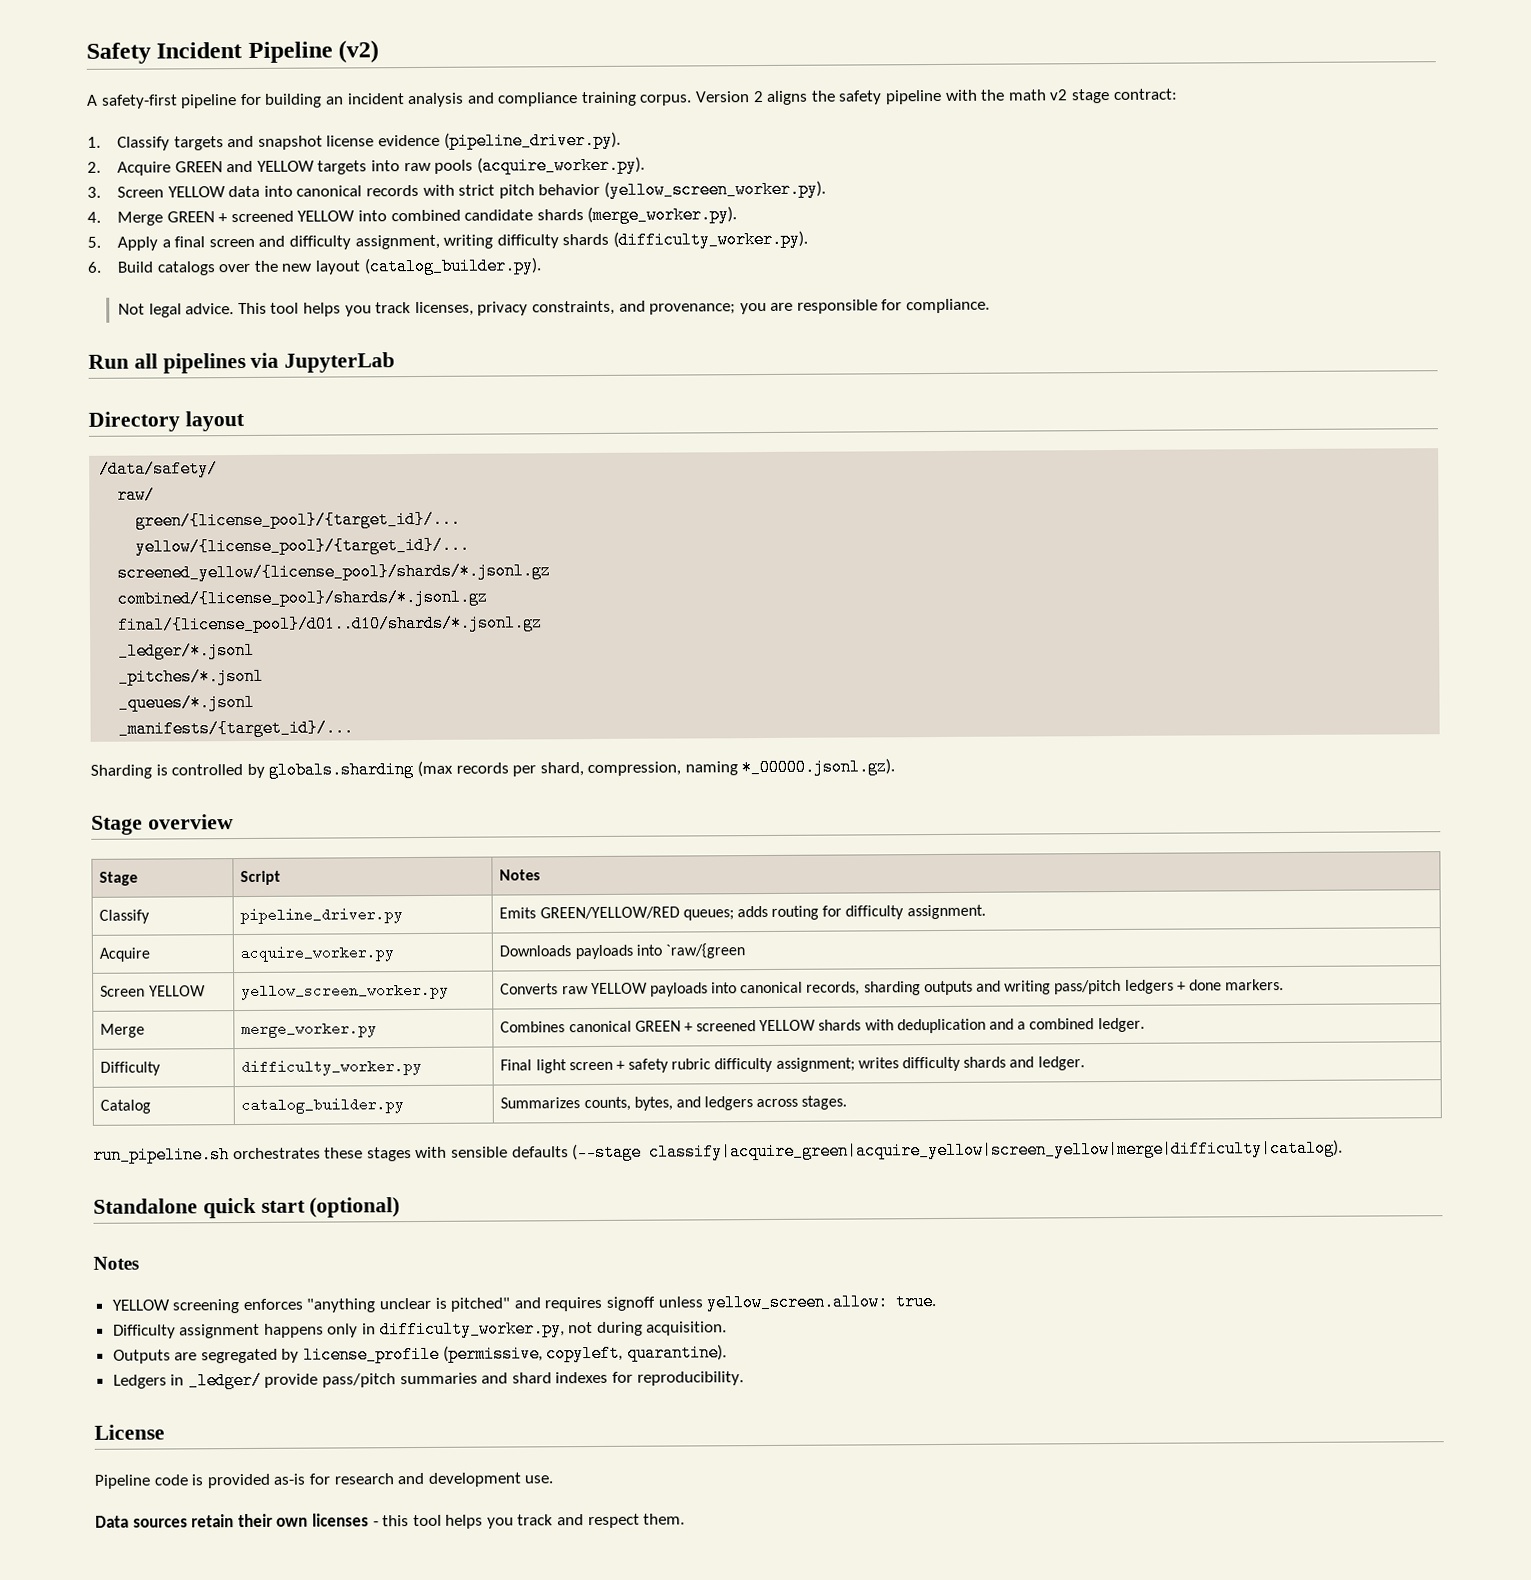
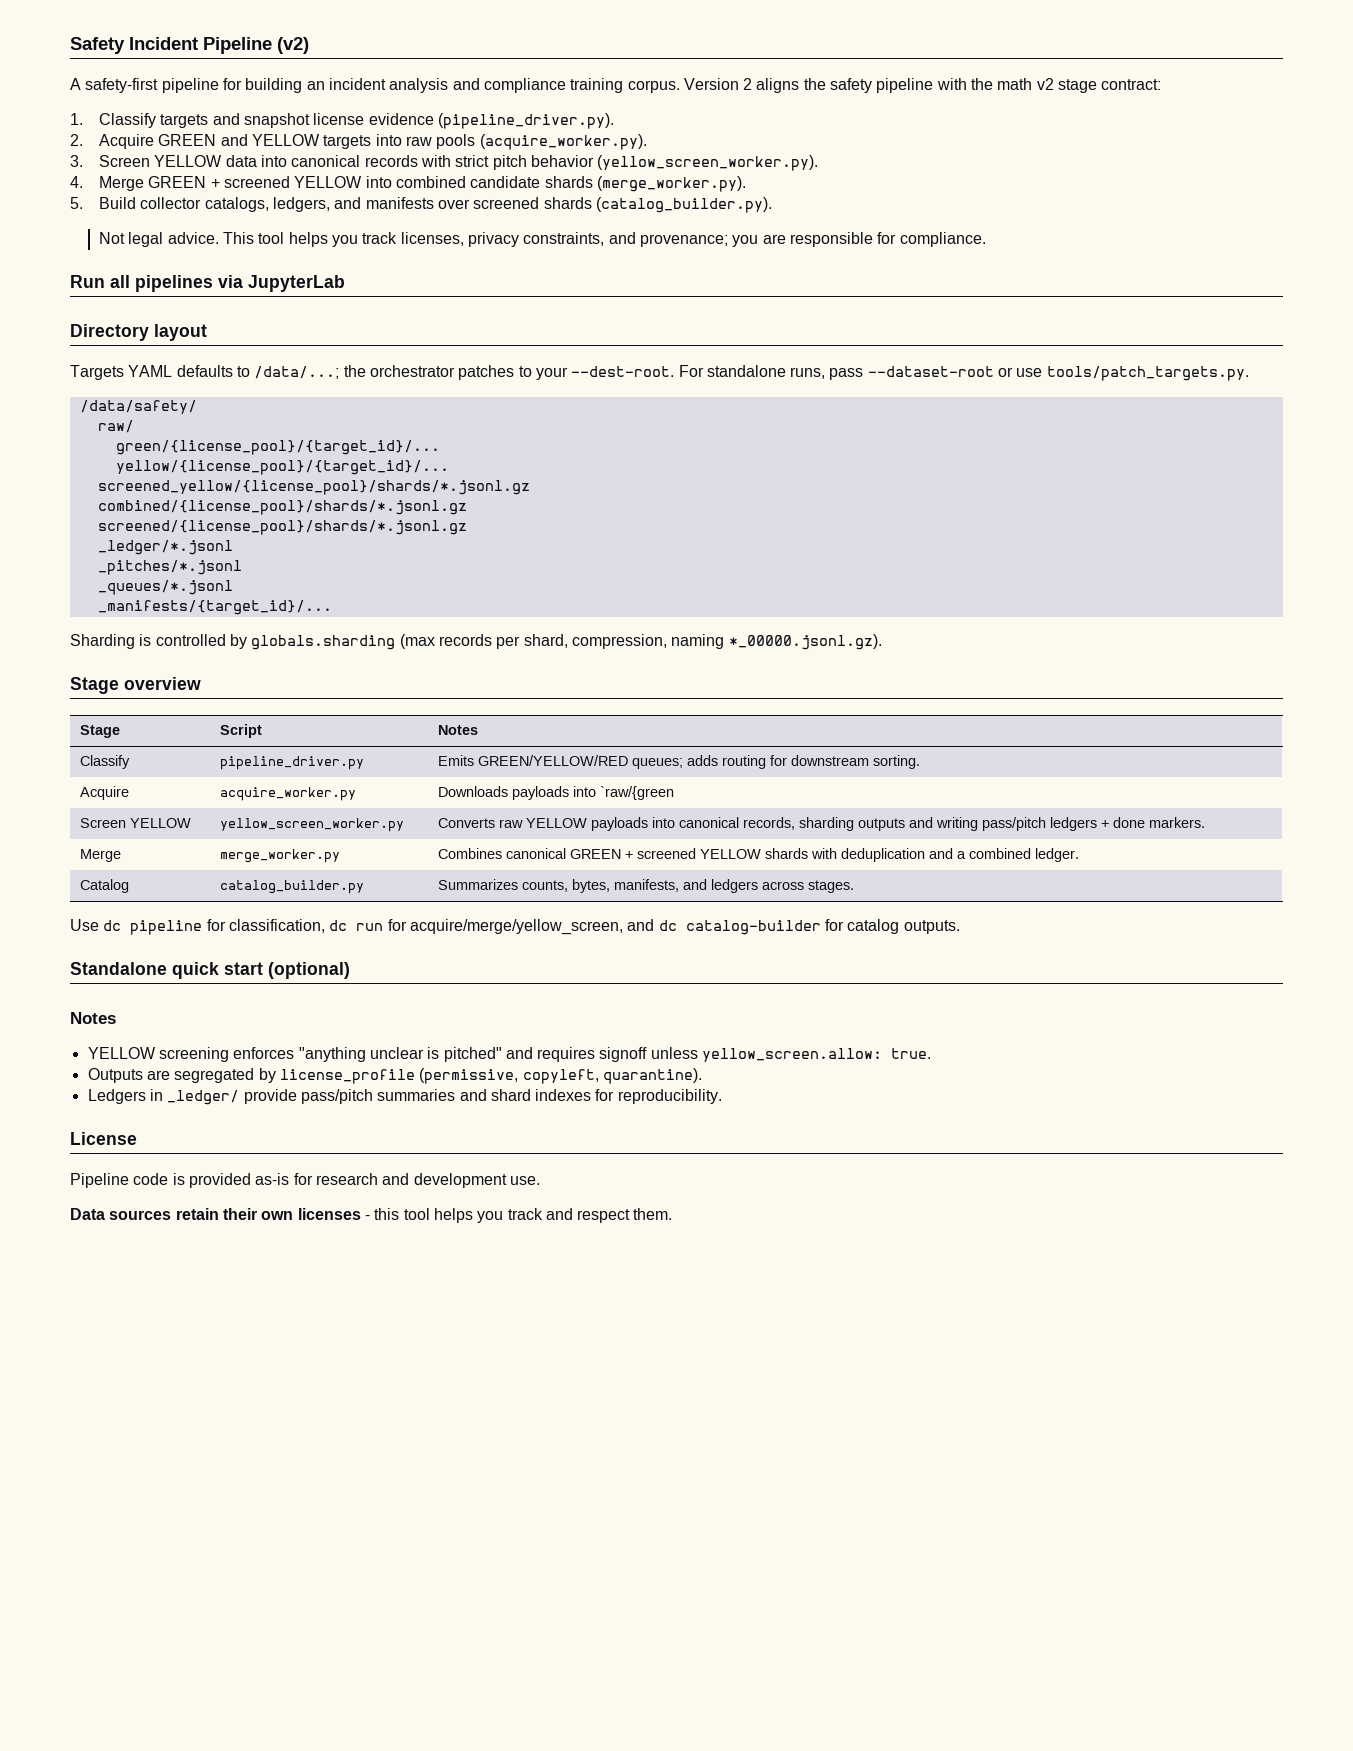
[117,230,808,251] [87,260,361,276] Apply a final screen and difficulty assignment, writing difficulty shards (difficulty_worker.py). // 6. Build catalogs over the new layout -> [99,197,592,212] Build collector catalogs, ledgers, and manifests over screened shards
(245, 421) none -> [70,365,1249,381] // Targets YAML defaults to /data/...; the orchestrator patches to your --dest-root. For standalone runs, pass --dataset-root or use tools/patch_targets.py.
[117,614,544,634] final/{license_pool}/d01..d10/shards/*.jsonl.gz -> [97,520,467,535] screened/{license_pool}/shards/*.jsonl.gz
[845,904,986,920] difficulty assignment. -> [790,755,920,769] downstream sorting.
[100,1061,162,1076] [241,1058,423,1077] [500,1056,1085,1074] // Difficulty | difficulty_worker.py | Final light screen + safety rubric difficulty assignment; writes difficulty shards and ledger. -> (1079, 855) none
(673, 1103) none -> [613,879,679,892] manifests,
[93,1139,1344,1164] run_pipeline.sh orchestrates these stages with sensible defaults (--stage classify|acquire_green|acquire_yellow|screen_yellow|merge|difficulty|catalog). -> [70,919,960,935] Use dc pipeline for classification, dc run for acquire/merge/yellow_screen, and dc catalog-builder for catalog outputs.
[112,1320,728,1339] // Difficulty assignment happens only in difficulty_worker.py, not during acquisition. -> (932, 1053) none

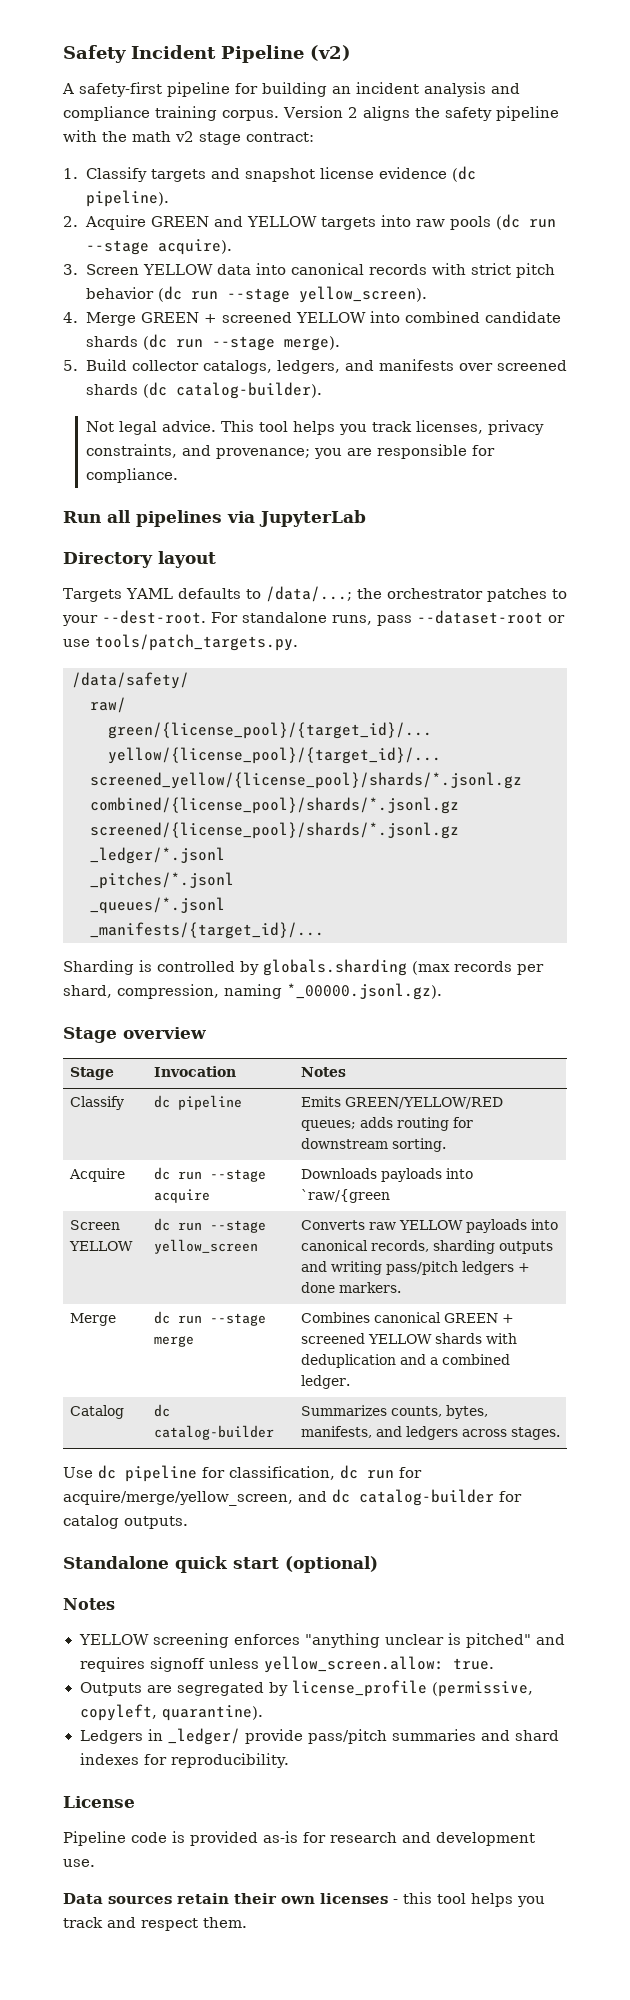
[438,113,615,129] (pipeline_driver.py). -> [451,166,476,182] [85,190,169,207] (dc pipeline).
[479,134,647,150] (acquire_worker.py). -> [495,214,556,230] [85,239,232,255] (dc run --stage acquire).
[597,155,819,171] (yellow_screen_worker.py). -> [157,286,427,303] (dc run --stage yellow_screen).
[597,176,747,192] (merge_worker.py). -> [142,334,340,351] (dc run --stage merge).
[596,197,773,213] (catalog_builder.py). -> [142,382,322,399] (dc catalog-builder).
[219,724,262,738] Script -> [153,1066,236,1077] Invocation
[219,756,364,770] pipeline_driver.py -> [153,1095,242,1110] dc pipeline
[219,787,356,801] acquire_worker.py -> [153,1167,266,1182] [153,1189,210,1203] dc run --stage acquire
[219,818,404,832] yellow_screen_worker.py -> [153,1218,266,1233] [153,1239,258,1254] dc run --stage yellow_screen
[219,849,340,863] merge_worker.py -> [153,1311,266,1326] [153,1336,194,1347] dc run --stage merge
[219,880,364,894] catalog_builder.py -> [153,1404,170,1417] [153,1425,274,1440] dc catalog-builder

